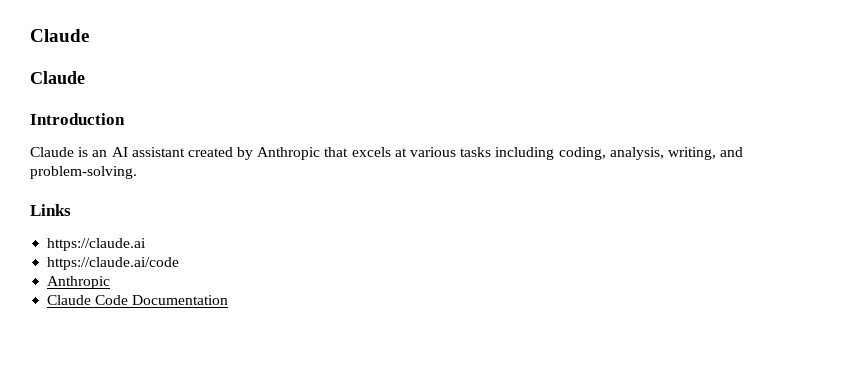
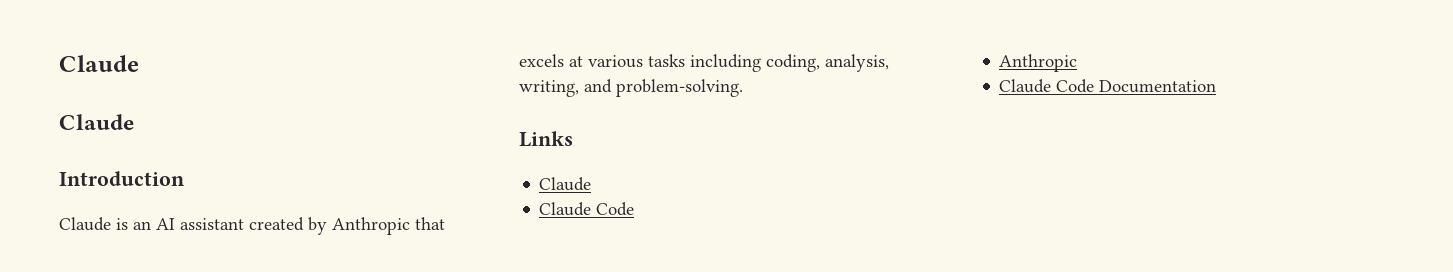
[47,238,147,251] [47,257,180,270] https://claude.ai // https://claude.ai/code -> [539,177,592,191] [539,202,635,216] Claude // Claude Code

